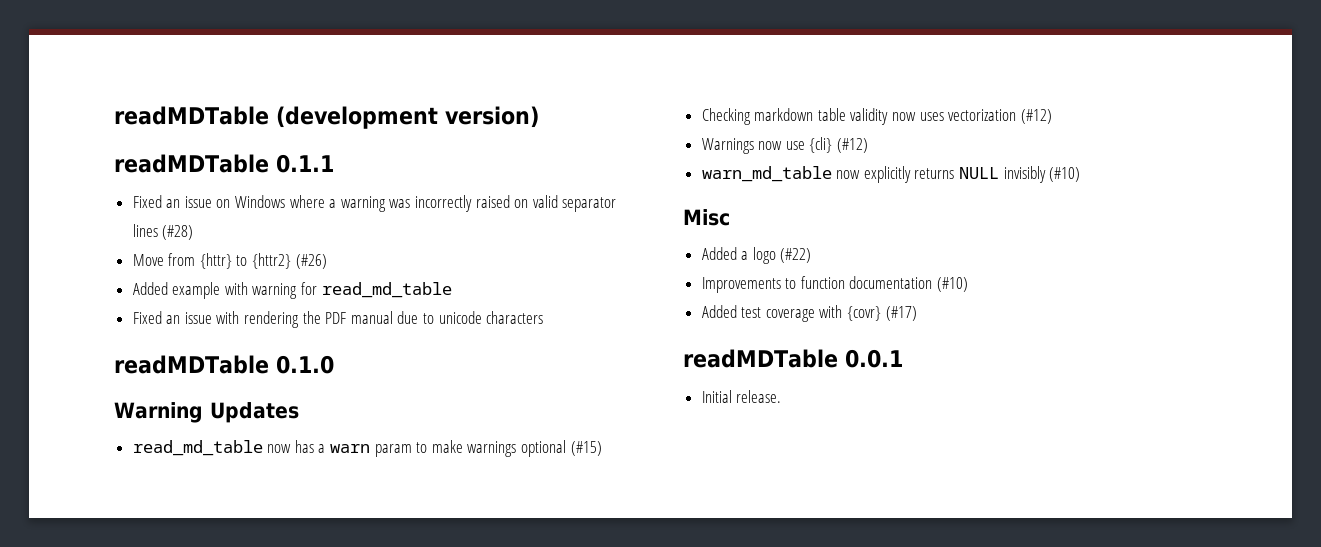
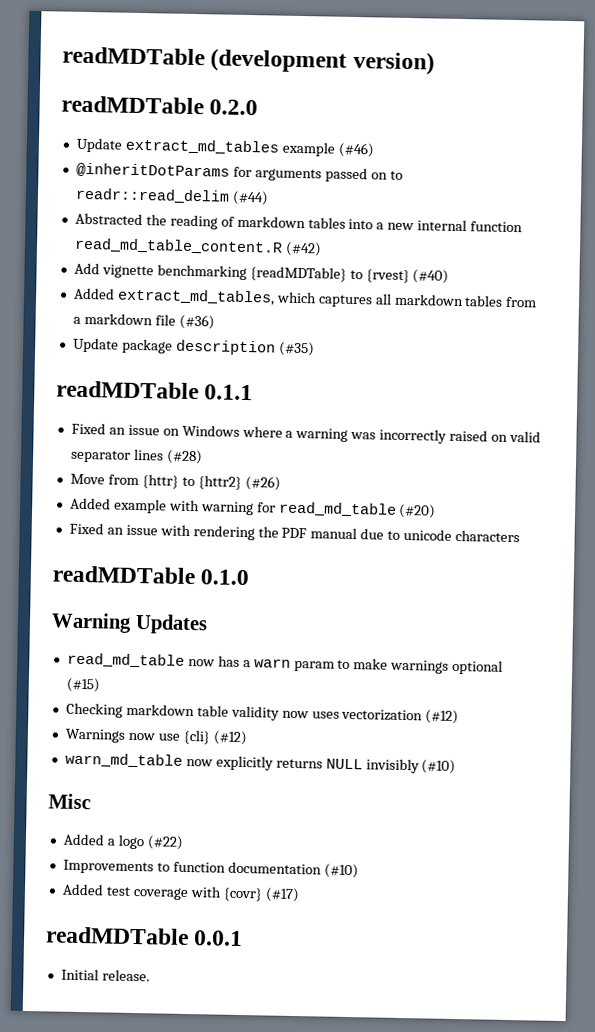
(539, 117) none -> [61,95,259,116] [75,137,374,158] [75,162,403,183] [74,187,269,206] [74,212,524,233] [73,237,322,257] [73,262,450,284] [73,287,538,308] [72,312,215,330] [72,337,315,357] // readMDTable 0.2.0 // Update extract_md_tables example (#46) // @inheritDotParams for arguments passed on to readr::read_delim (#44) // Abstracted the reading of markdown tables into a new internal function read_md_table_content.R (#42) // Add vignette benchmarking {readMDTable} to {rvest} (#40) // Added extract_md_tables, which captures all markdown tables from a markdown file (#36) // Update package description (#35)
(452, 290) none -> [398,503,437,519] (#20)

